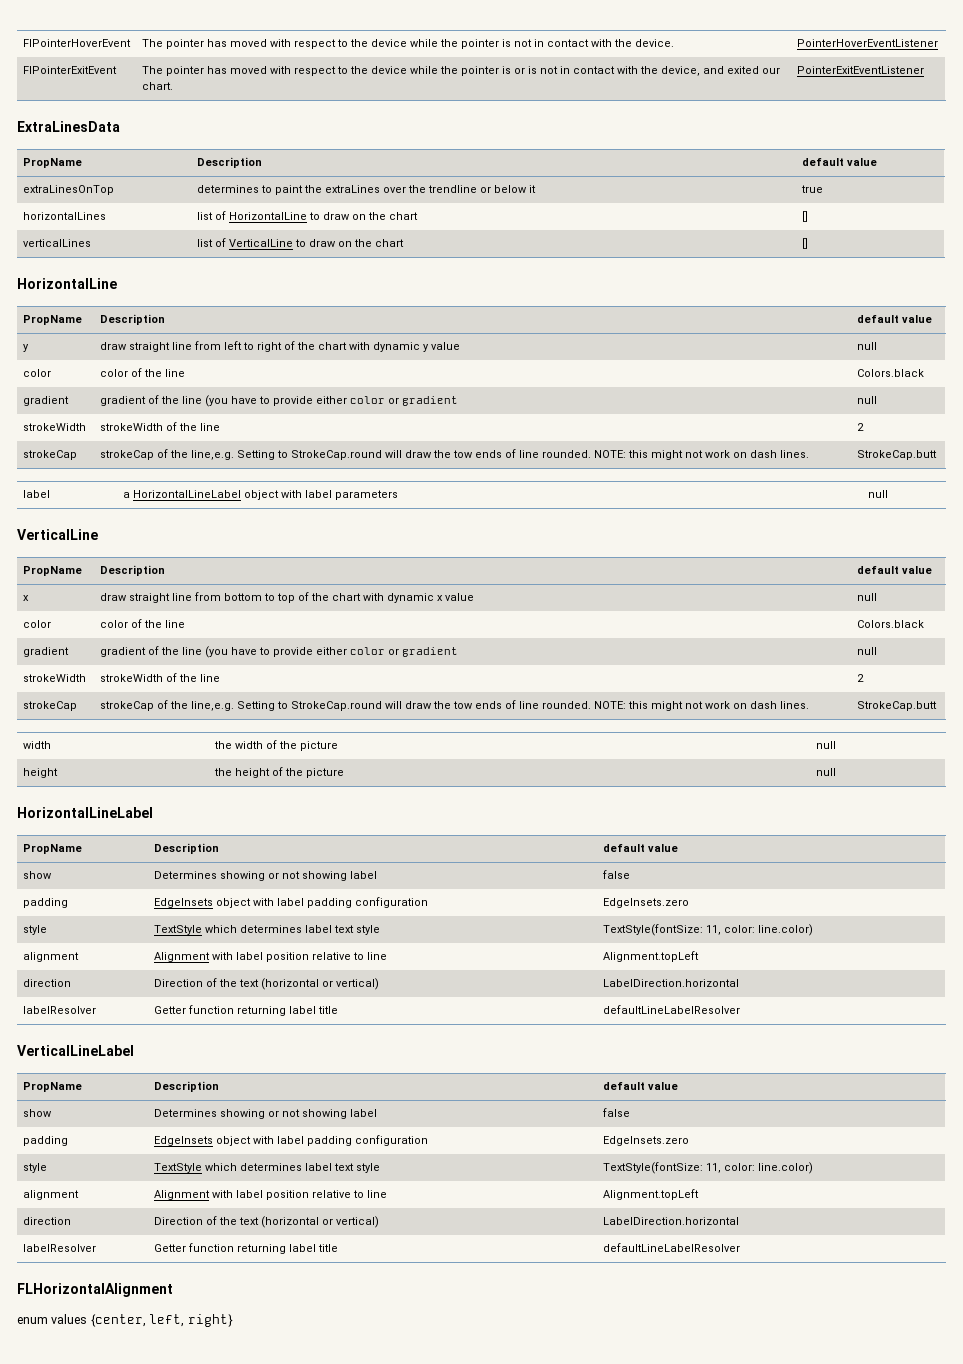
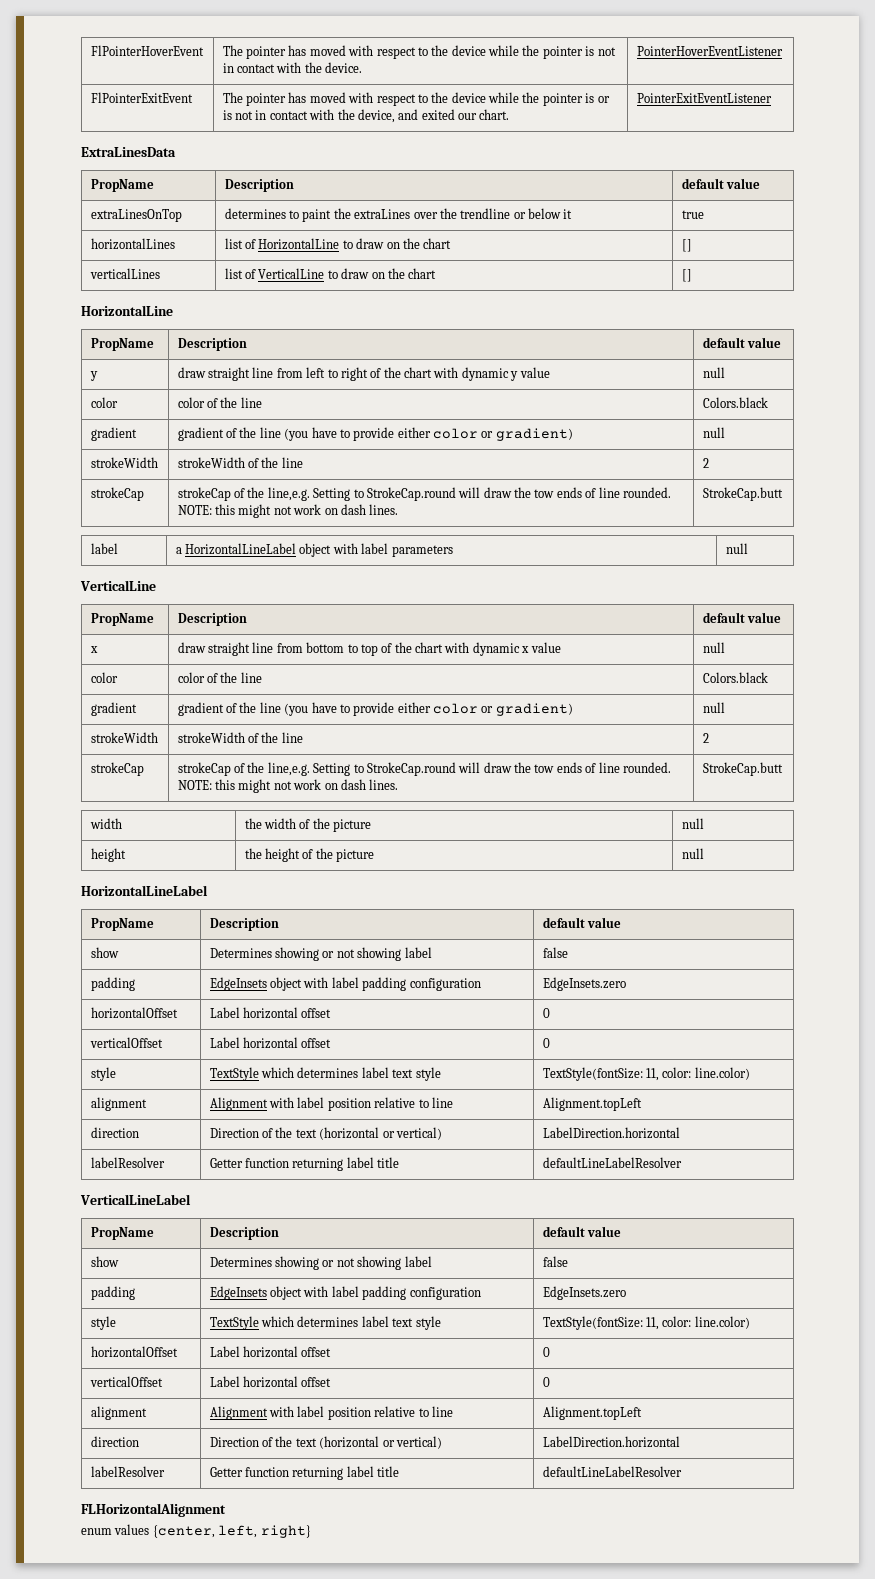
[401,396,458,406] gradient -> [495,428,573,441] gradient)
[401,647,458,657] gradient -> [495,703,573,716] gradient)
(689, 903) none -> [90,1007,178,1019] [209,1007,332,1019] [542,1008,550,1018] [89,1037,163,1048] [209,1037,332,1049] [542,1038,550,1048] // horizontalOffset | Label horizontal offset | 0 // verticalOffset | Label horizontal offset | 0
(813, 1168) none -> [90,1346,178,1358] [209,1346,332,1358] [542,1347,550,1357] [89,1376,163,1387] [209,1376,332,1388] [542,1377,550,1387] // horizontalOffset | Label horizontal offset | 0 // verticalOffset | Label horizontal offset | 0

